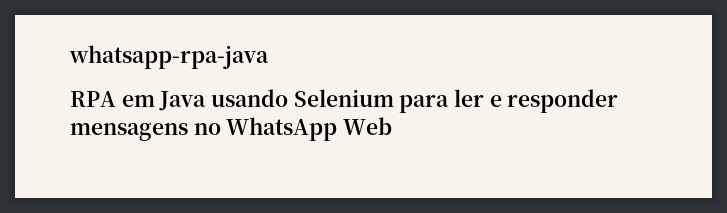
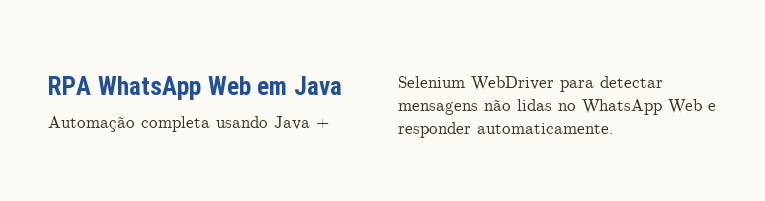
[69,45,269,69] [70,91,116,107] whatsapp-rpa-java // RPA -> [48,76,251,100] RPA WhatsApp Web
[211,89,619,113] [70,117,393,141] usando Selenium para ler e responder mensagens no WhatsApp Web -> [48,116,329,132] [398,76,663,92] [398,99,716,115] [398,122,614,138] // Automação completa usando Java + Selenium WebDriver para detectar mensagens não lidas no WhatsApp Web e responder automaticamente.

